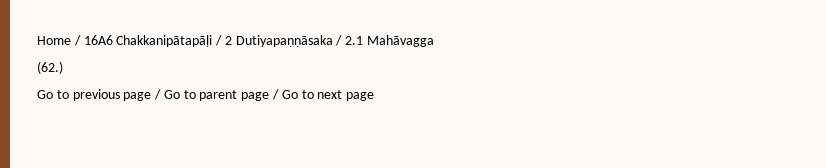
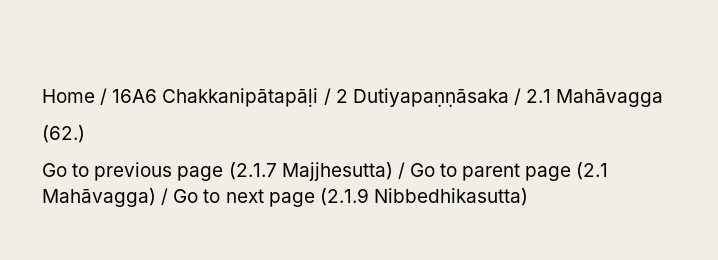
(152, 96) none -> [228,162,393,181] (2.1.7 Majjhesutta)
(270, 96) none -> [576,162,609,180] [42,188,156,207] (2.1 Mahāvagga)
(375, 96) none -> [319,188,528,206] (2.1.9 Nibbedhikasutta)

